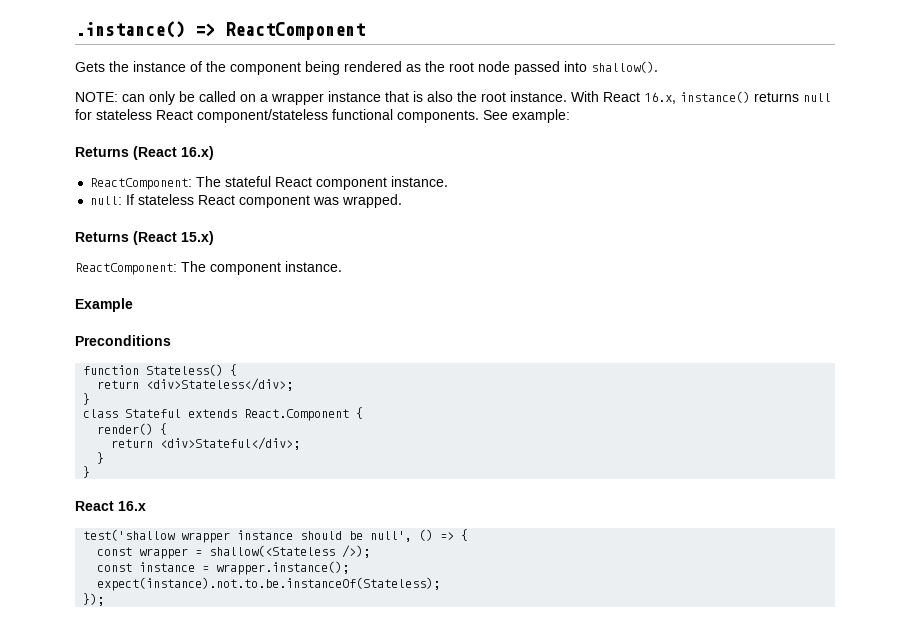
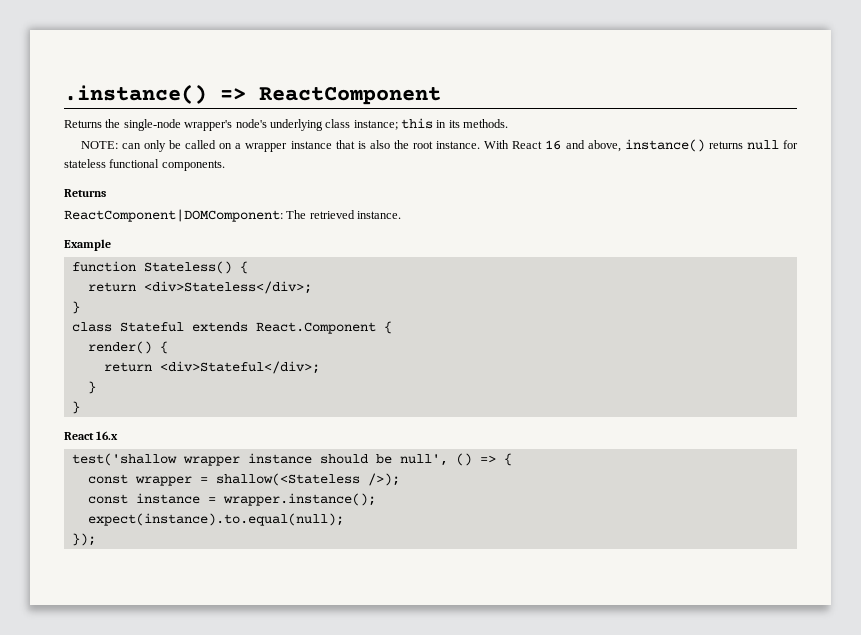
[75,61,658,75] Gets the instance of the component being rendered as the root node passed into shallow(). -> [64,118,509,131] Returns the single-node wrapper's node's underlying class instance; this in its methods.
[644,92,676,104] 16.x, -> [545,140,621,152] 16 and above,
[156,109,328,123] React component/stateless -> (106, 163) none
[483,109,570,123] [75,146,214,160] [90,176,449,190] [90,194,403,208] [75,231,214,245] [75,261,281,275] See example: // Returns (React 16.x) // ReactComponent: The stateful React component instance. // null: If stateless React component was wrapped. // Returns (React 15.x) // ReactComponent: The component -> [64,189,106,197] [64,209,355,222] // Returns // ReactComponent|DOMComponent: The retrieved
[75,335,171,346] // Preconditions -> (111, 245) none
[97,577,441,591] expect(instance).not.to.be.instanceOf(Stateless); -> [87,513,344,526] expect(instance).to.equal(null);

